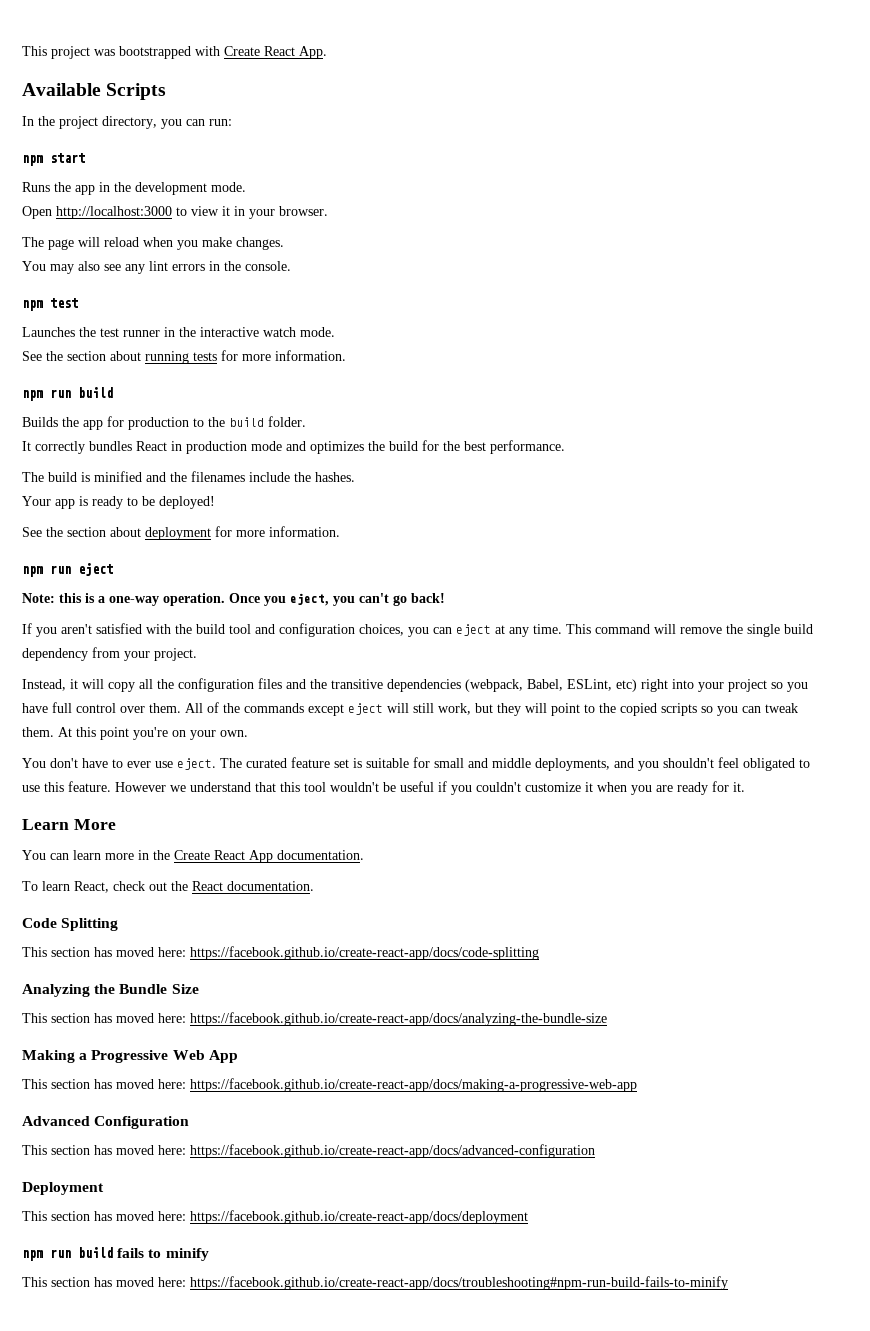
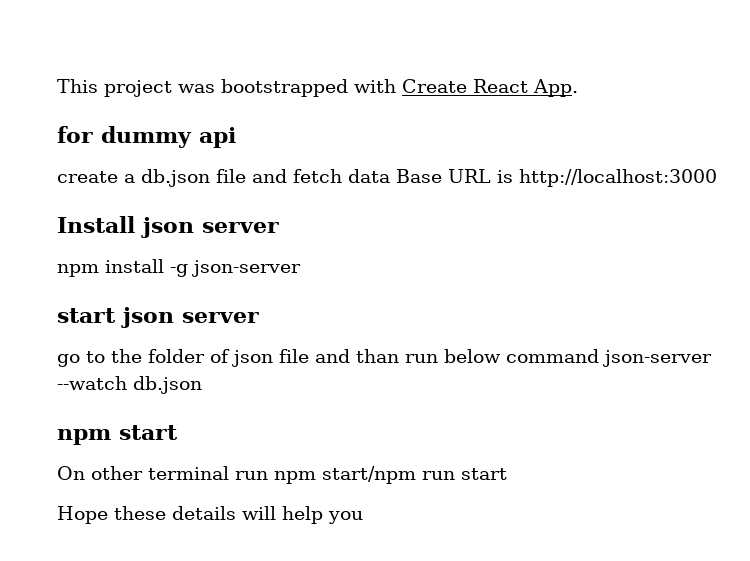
[22,83,167,100] [22,116,232,129] [22,153,85,166] [22,182,246,195] [22,206,328,219] [22,237,284,250] [22,261,291,274] [22,298,78,311] [22,327,335,337] [22,350,346,364] [22,387,113,401] [22,416,306,430] [22,440,565,454] [22,471,355,482] [22,496,215,509] [22,526,340,540] [22,563,113,577] [22,593,445,606] [22,623,813,637] [22,647,197,661] [22,678,808,692] [22,702,798,716] [22,727,248,740] [22,757,810,771] [22,781,745,795] [22,819,116,830] [22,850,364,863] [22,881,314,893] [22,918,119,931] [22,946,539,960] [22,984,199,997] [22,1012,607,1026] [22,1050,238,1063] [22,1078,637,1092] [22,1116,190,1129] [22,1144,595,1158] [22,1182,104,1195] [22,1210,528,1224] [22,1247,209,1261] [22,1276,728,1290] Available Scripts // In the project directory, you can run: // npm start // Runs the app in the development mode. // Open http://localhost:3000 to view it in your browser. // The page will reload when you make changes. // You may also see any lint errors in the console. // npm test // Launches the test runner in the interactive watch mode. // See the section about running tests for more information. // npm run build // Builds the app for production to the build folder. // It correctly bundles React in production mode and optimizes the build for the best performance. // The build is minified and the filenames include the hashes. // Your app is ready to be deployed! // See the section about deployment for more information. // npm run eject // Note: this is a one-way operation. Once you eject, you can't go back! // If you aren't satisfied with the build tool and configuration choices, you can eject at any time. This command will remove the single build dependency from your project. // Instead, it will copy all the configuration files and the transitive dependencies (webpack, Babel, ESLint, etc) right into your project so you have full control over them. All of the commands except eject will still work, but they will point to the copied scripts so you can tweak them. At this point you're on your own. // You don't have to ever use eject. The curated feature set is suitable for small and middle deployments, and you shouldn't feel obligated to use this feature. However we understand that this tool wouldn't be useful if you couldn't customize it when you are ready for it. // Learn More // You can learn more in the Create React App documentation. // To learn React, check out the React documentation. // Code Splitting // This section has moved here: https://facebook.github.io/create-react-app/docs/code-splitting // Analyzing the Bundle Size // This section has moved here: https://facebook.github.io/create-react-app/docs/analyzing-the-bundle-size // Making a Progressive Web App // This section has moved here: https://facebook.github.io/create-react-app/docs/making-a-progressive-web-app // Advanced Configuration // This section has moved here: https://facebook.github.io/create-react-app/docs/advanced-configuration // Deployment // This section has moved here: https://facebook.github.io/create-react-app/docs/deployment // npm run build fails to minify // This section has moved here: https://facebook.github.io/create-react-app/docs/troubleshooting#npm-run-build-fails-to-minify -> [57,126,236,148] [57,169,717,187] [57,216,279,238] [57,259,301,277] [57,307,259,328] [57,349,712,367] [57,376,202,394] [57,425,178,445] [57,466,507,484] [57,506,363,524] for dummy api // create a db.json file and fetch data Base URL is http://localhost:3000 // Install json server // npm install -g json-server // start json server // go to the folder of json file and than run below command json-server --watch db.json // npm start // On other terminal run npm start/npm run start // Hope these details will help you

